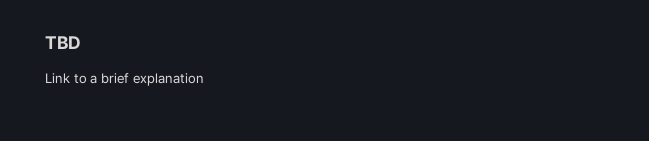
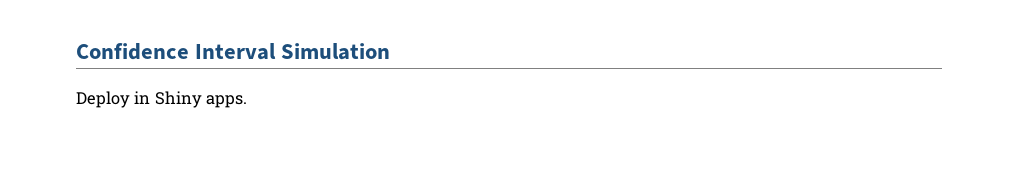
[45,36,81,49] [45,73,204,86] TBD // Link to a brief explanation -> [76,43,391,60] [76,91,248,108] Confidence Interval Simulation // Deploy in Shiny apps.

